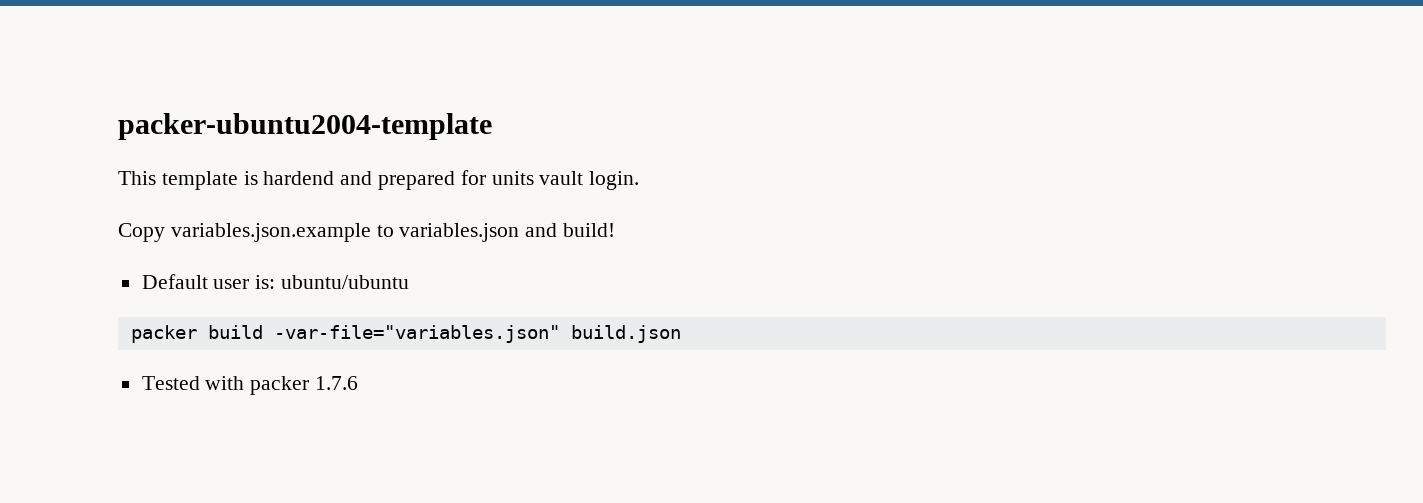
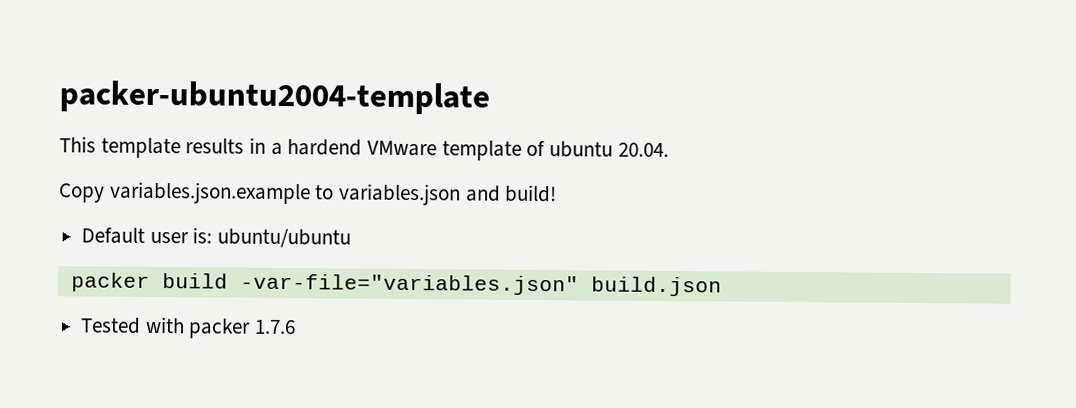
[243,170,640,190] is hardend and prepared for units vault login. -> [185,137,669,161] results in a hardend VMware template of ubuntu 20.04.

